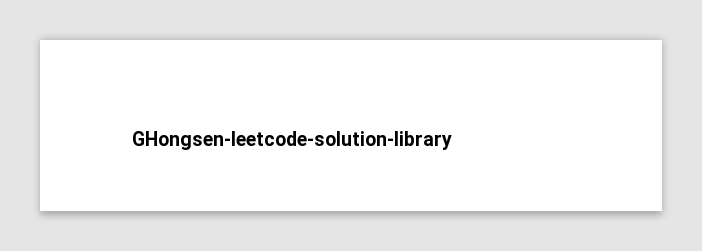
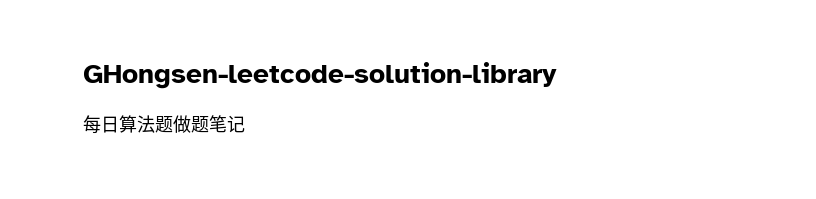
(452, 140) none -> [83,115,245,134] // 每日算法题做题笔记

